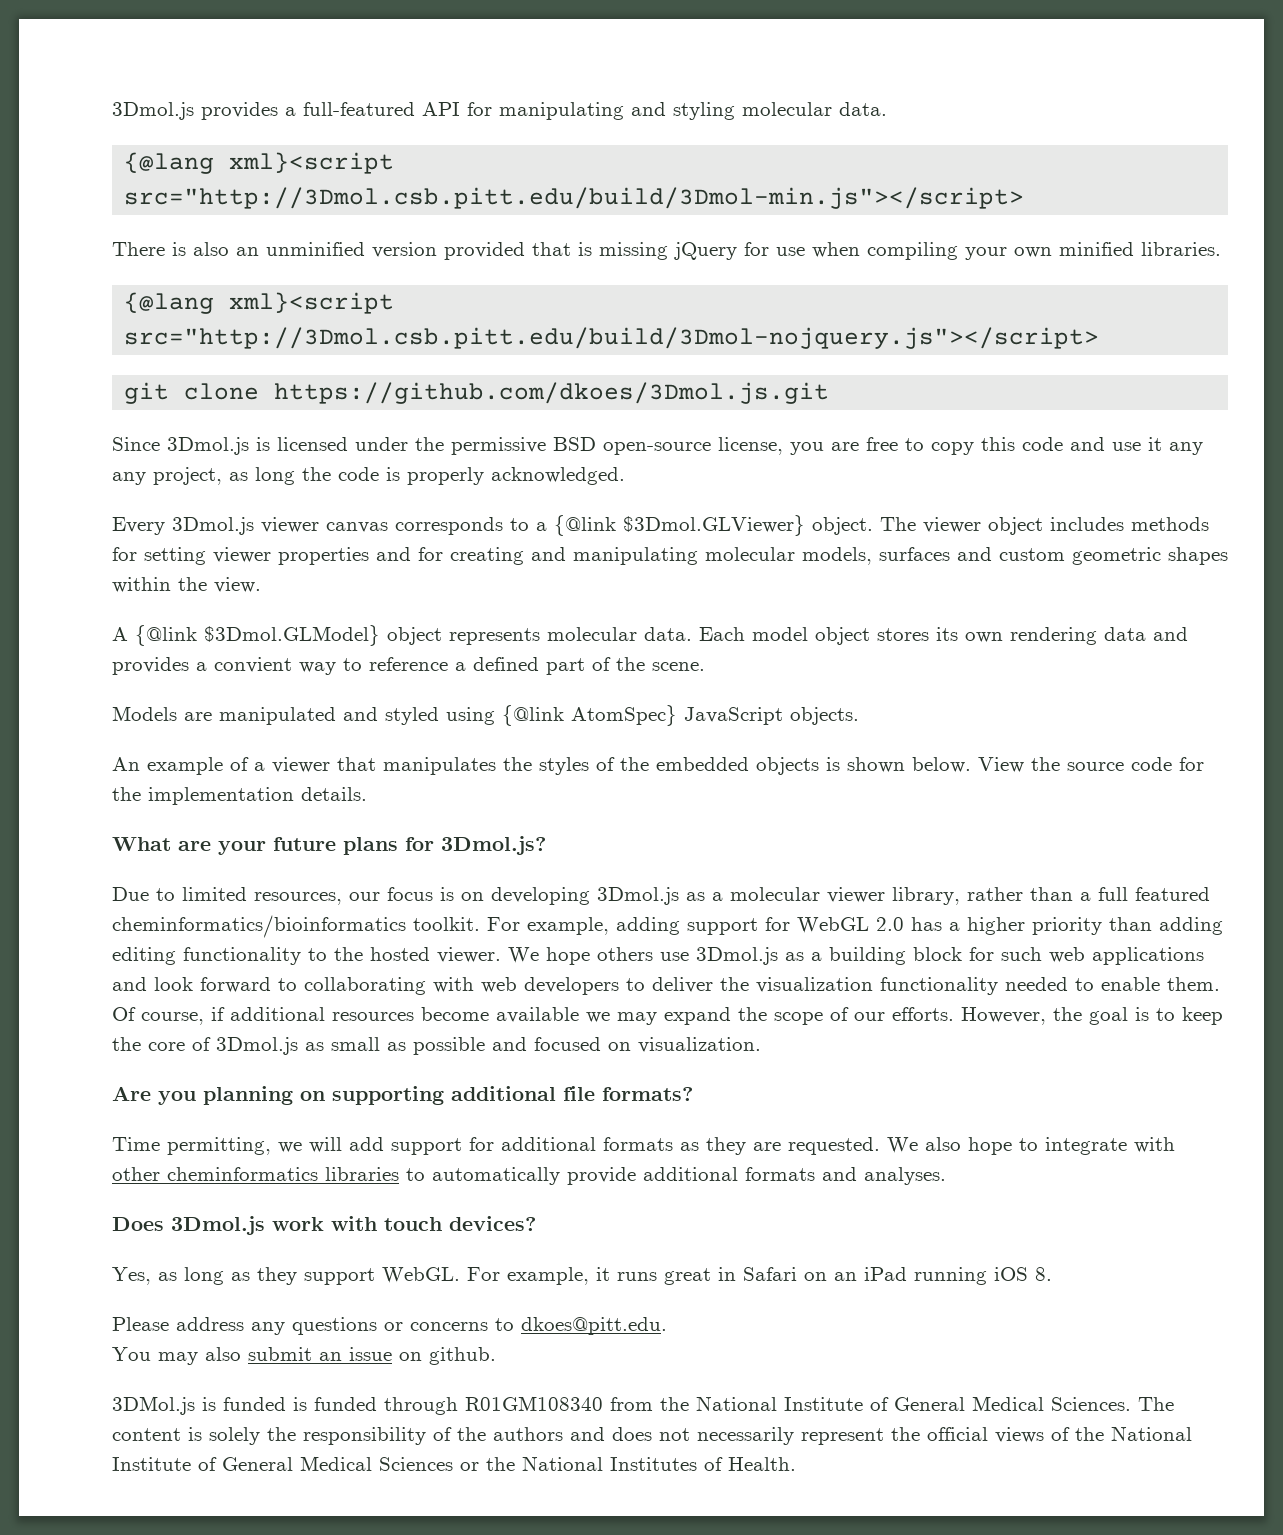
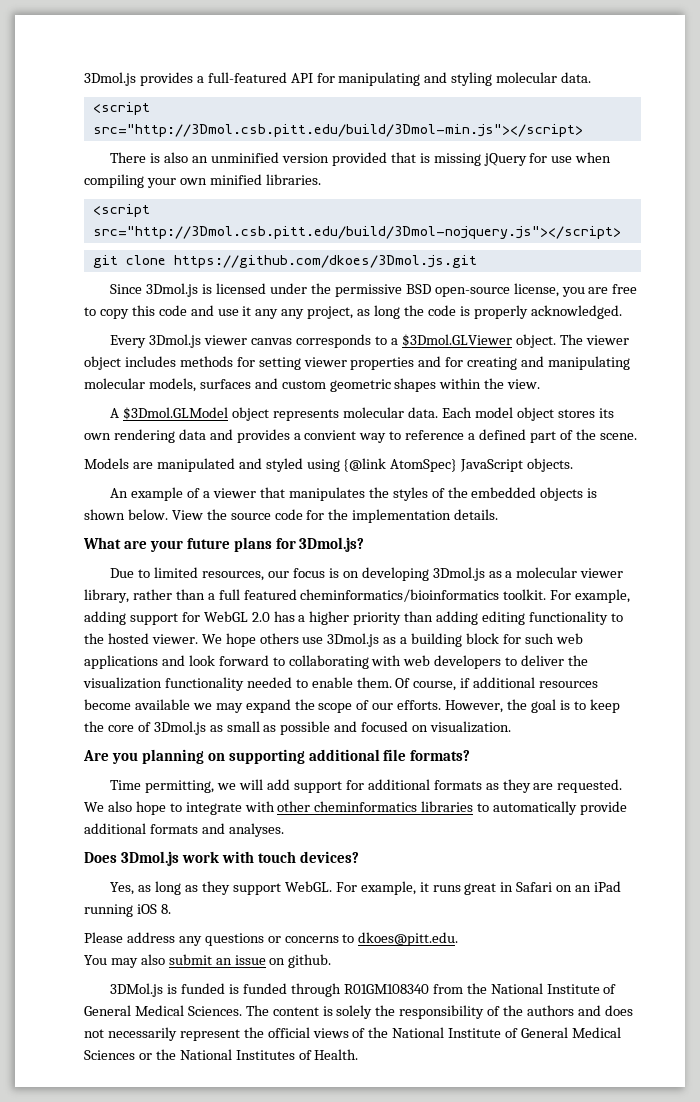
[124,152,395,174] {@lang xml}<script -> [92,102,150,115] <script
[124,292,395,314] {@lang xml}<script -> [92,204,150,217] <script
[554,515,805,536] {@link $3Dmol.GLViewer} -> [401,334,512,347] $3Dmol.GLViewer
[135,625,380,646] {@link $3Dmol.GLModel} -> [123,407,229,420] $3Dmol.GLModel

